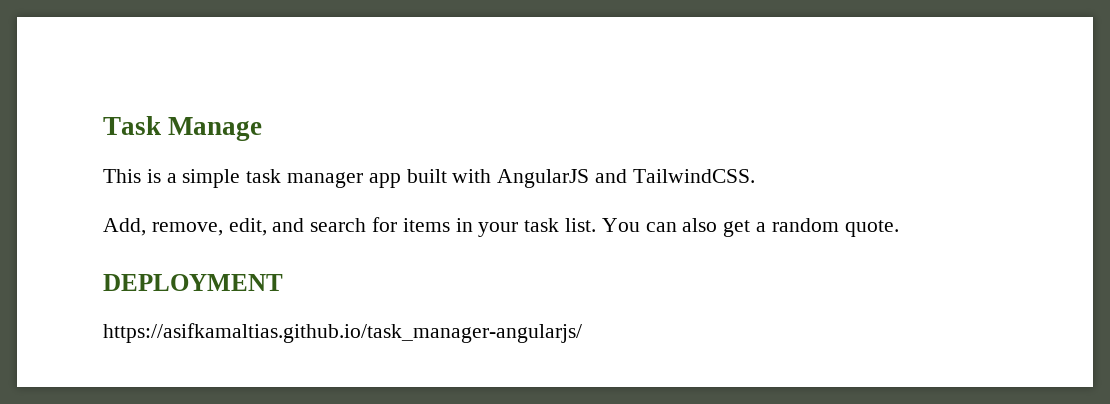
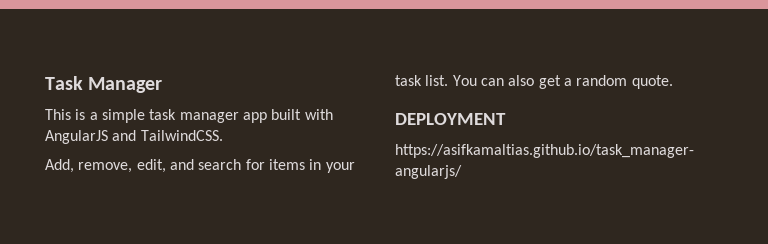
[168,117,263,141] Manage -> [88,77,163,93] Manager

